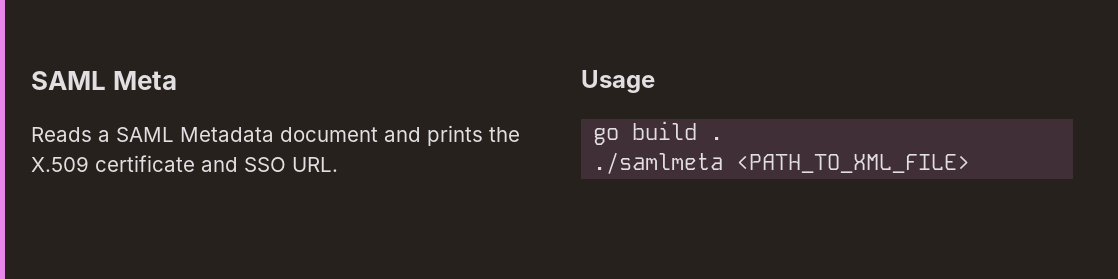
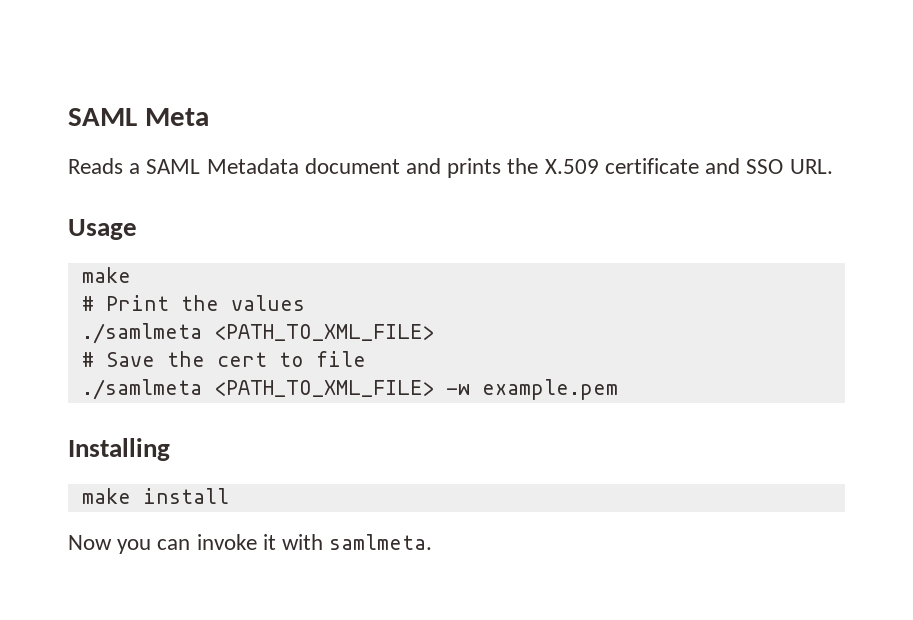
[593,121,724,145] [593,152,971,174] go build . // ./samlmeta <PATH_TO_XML_FILE> -> [81,267,131,283] [81,295,305,311] [81,323,434,344] [81,351,366,367] [81,379,618,400] [68,438,170,461] [81,488,229,504] [68,534,433,554] make // # Print the values // ./samlmeta <PATH_TO_XML_FILE> // # Save the cert to file // ./samlmeta <PATH_TO_XML_FILE> -w example.pem // Installing // make install // Now you can invoke it with samlmeta.

